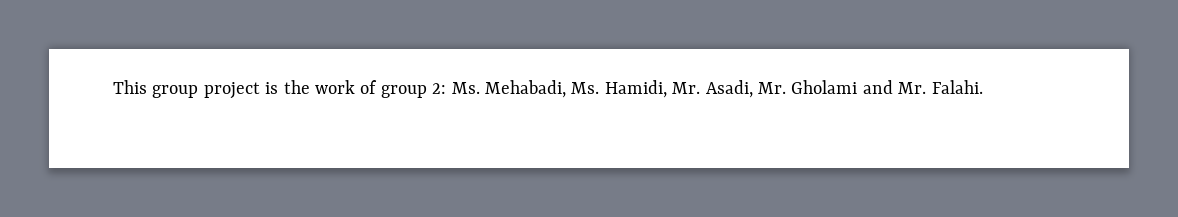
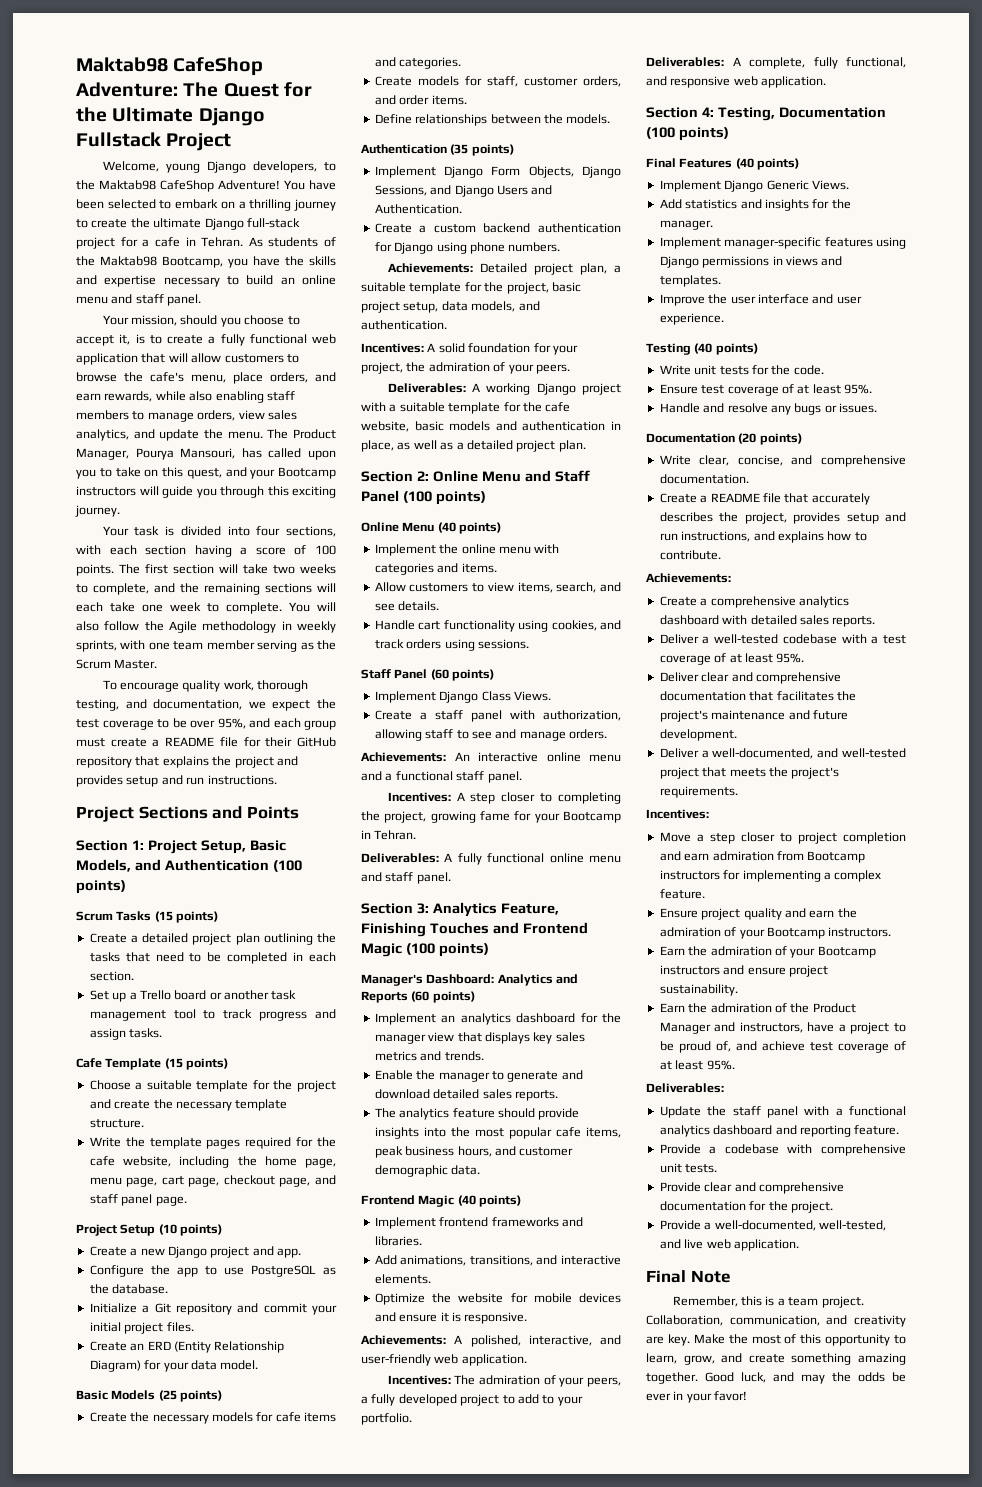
[113,80,983,99] This group project is the work of group 2: Ms. Mehabadi, Ms. Hamidi, Mr. Asadi, Mr. Gholami and Mr. Falahi. -> [76,57,264,76] [76,82,312,97] [76,107,265,126] [76,132,232,151] [102,161,336,173] [76,180,336,192] [76,199,336,211] [76,218,300,230] [76,237,336,249] [76,256,336,268] [76,275,337,287] [76,294,202,306] [102,315,300,327] [76,334,336,346] [76,353,299,365] [76,372,336,384] [76,391,295,403] [76,410,297,422] [76,429,336,441] [76,448,336,460] [76,467,336,479] [76,486,336,498] [75,505,120,517] [102,526,336,537] [76,545,337,557] [76,564,336,576] [76,583,336,595] [76,602,336,614] [76,621,336,633] [76,640,336,652] [76,659,158,669] [102,680,309,692] [76,699,336,711] [76,718,336,730] [76,737,336,747] [76,756,298,768] [76,775,277,787] [76,806,299,822] [76,840,286,854] [76,859,302,872] [76,880,126,894] [76,911,219,923] [89,933,336,945] [89,952,336,964] [89,971,134,981] [89,990,297,1002] [89,1009,336,1021] [89,1028,163,1040] [76,1058,229,1070] [89,1080,336,1092] [89,1099,288,1111] [89,1119,144,1128] [89,1137,336,1149] [89,1156,336,1168] [89,1175,336,1187] [89,1194,187,1206] [76,1224,223,1236] [89,1246,301,1258] [89,1265,336,1277] [89,1284,169,1294] [89,1303,337,1315] [89,1322,194,1334] [89,1341,285,1353] [89,1360,259,1372] [76,1390,223,1402] [89,1412,336,1424] [374,57,462,69] [374,76,621,87] [374,95,467,105] [374,114,611,126] [361,144,514,156] [374,166,621,178] [374,185,553,197] [374,204,462,214] [374,223,621,233] [374,242,561,254] [387,263,621,275] [361,282,581,294] [361,301,540,313] [361,320,447,330] [361,343,578,355] [361,362,570,374] [387,383,621,395] [361,402,571,414] [361,421,621,432] [361,440,586,452] [361,470,590,482] [361,490,486,505] [361,522,502,534] [374,544,560,556] [374,563,497,575] [374,582,621,593] [374,601,440,611] [374,620,621,632] [374,639,529,651] [361,669,495,681] [374,691,551,703] [374,710,621,722] [374,729,607,741] [361,752,621,762] [361,771,522,783] [387,792,621,804] [361,811,621,823] [361,830,417,840] [361,853,621,865] [361,872,451,884] [361,902,559,917] [361,922,588,937] [361,943,489,957] [361,974,579,986] [361,991,475,1003] [374,1013,621,1025] [374,1032,585,1044] [374,1051,484,1061] [374,1070,583,1082] [374,1089,558,1101] [374,1108,580,1120] [374,1127,621,1139] [374,1146,574,1158] [374,1165,481,1177] [361,1195,522,1207] [374,1217,583,1229] [374,1236,422,1246] [374,1255,621,1266] [374,1274,431,1284] [374,1293,621,1305] [374,1312,528,1324] [361,1335,621,1347] [361,1354,527,1366] [387,1375,621,1387] [361,1394,583,1406] [361,1413,412,1425] [646,57,906,69] [646,76,827,88] [646,107,886,121] [646,127,729,141] [646,158,800,170] [659,180,849,192] [659,199,851,211] [659,220,713,230] [659,237,906,249] [659,256,843,268] [659,275,721,287] [659,294,862,306] [659,313,724,325] [646,343,758,355] [659,365,824,375] [659,384,872,396] [659,403,877,415] [646,433,802,445] [659,455,906,467] [659,474,749,484] [659,493,870,505] [659,512,906,524] [659,531,867,543] [659,550,721,560] [646,573,731,583] [659,596,849,608] [659,615,876,627] [659,634,906,644] [659,653,805,665] [659,672,841,684] [659,691,856,701] [659,710,848,722] [659,729,737,741] [659,748,906,759] [659,767,840,779] [659,786,738,798] [646,809,709,819] [659,832,906,844] [659,851,866,863] [659,870,882,882] [659,889,705,899] [659,908,857,920] [659,927,892,939] [659,946,876,958] [659,965,828,977] [659,984,738,996] [659,1003,856,1013] [659,1022,906,1034] [659,1041,906,1053] [659,1060,735,1070] [646,1083,724,1093] [659,1106,906,1118] [659,1125,900,1137] [659,1144,906,1156] [659,1163,718,1173] [659,1182,844,1194] [659,1201,833,1213] [659,1220,886,1231] [659,1239,799,1251] [646,1270,731,1283] [672,1296,864,1308] [646,1315,906,1327] [646,1334,906,1346] [646,1353,906,1365] [646,1372,906,1384] [646,1391,748,1403] Maktab98 CafeShop Adventure: The Quest for the Ultimate Django Fullstack Project // Welcome, young Django developers, to the Maktab98 CafeShop Adventure! You have been selected to embark on a thrilling journey to create the ultimate Django full-stack project for a cafe in Tehran. As students of the Maktab98 Bootcamp, you have the skills and expertise necessary to build an online menu and staff panel. // Your mission, should you choose to accept it, is to create a fully functional web application that will allow customers to browse the cafe's menu, place orders, and earn rewards, while also enabling staff members to manage orders, view sales analytics, and update the menu. The Product Manager, Pourya Mansouri, has called upon you to take on this quest, and your Bootcamp instructors will guide you through this exciting journey. // Your task is divided into four sections, with each section having a score of 100 points. The first section will take two weeks to complete, and the remaining sections will each take one week to complete. You will also follow the Agile methodology in weekly sprints, with one team member serving as the Scrum Master. // To encourage quality work, thorough testing, and documentation, we expect the test coverage to be over 95%, and each group must create a README file for their GitHub repository that explains the project and provides setup and run instructions. // Project Sections and Points // Section 1: Project Setup, Basic Models, and Authentication (100 points) // Scrum Tasks (15 points) // Create a detailed project plan outlining the tasks that need to be completed in each section. // Set up a Trello board or another task management tool to track progress and assign tasks. // Cafe Template (15 points) // Choose a suitable template for the project and create the necessary template structure. // Write the template pages required for the cafe website, including the home page, menu page, cart page, checkout page, and staff panel page. // Project Setup (10 points) // Create a new Django project and app. // Configure the app to use PostgreSQL as the database. // Initialize a Git repository and commit your initial project files. // Create an ERD (Entity Relationship Diagram) for your data model. // Basic Models (25 points) // Create the necessary models for cafe items and categories. // Create models for staff, customer orders, and order items. // Define relationships between the models. // Authentication (35 points) // Implement Django Form Objects, Django Sessions, and Django Users and Authentication. // Create a custom backend authentication for Django using phone numbers. // Achievements: Detailed project plan, a suitable template for the project, basic project setup, data models, and authentication. // Incentives: A solid foundation for your project, the admiration of your peers. // Deliverables: A working Django project with a suitable template for the cafe website, basic models and authentication in place, as well as a detailed project plan. // Section 2: Online Menu and Staff Panel (100 points) // Online Menu (40 points) // Implement the online menu with categories and items. // Allow customers to view items, search, and see details. // Handle cart functionality using cookies, and track orders using sessions. // Staff Panel (60 points) // Implement Django Class Views. // Create a staff panel with authorization, allowing staff to see and manage orders. // Achievements: An interactive online menu and a functional staff panel. // Incentives: A step closer to completing the project, growing fame for your Bootcamp in Tehran. // Deliverables: A fully functional online menu and staff panel. // Section 3: Analytics Feature, Finishing Touches and Frontend Magic (100 points) // Manager's Dashboard: Analytics and Reports (60 points) // Implement an analytics dashboard for the manager view that displays key sales metrics and trends. // Enable the manager to generate and download detailed sales reports. // The analytics feature should provide insights into the most popular cafe items, peak business hours, and customer demographic data. // Frontend Magic (40 points) // Implement frontend frameworks and libraries. // Add animations, transitions, and interactive elements. // Optimize the website for mobile devices and ensure it is responsive. // Achievements: A polished, interactive, and user-friendly web application. // Incentives: The admiration of your peers, a fully developed project to add to your portfolio. // Deliverables: A complete, fully functional, and responsive web application. // Section 4: Testing, Documentation (100 points) // Final Features (40 points) // Implement Django Generic Views. // Add statistics and insights for the manager. // Implement manager-specific features using Django permissions in views and templates. // Improve the user interface and user experience. // Testing (40 points) // Write unit tests for the code. // Ensure test coverage of at least 95%. // Handle and resolve any bugs or issues. // Documentation (20 points) // Write clear, concise, and comprehensive documentation. // Create a README file that accurately describes the project, provides setup and run instructions, and explains how to contribute. // Achievements: // Create a comprehensive analytics dashboard with detailed sales reports. // Deliver a well-tested codebase with a test coverage of at least 95%. // Deliver clear and comprehensive documentation that facilitates the project's maintenance and future development. // Deliver a well-documented, and well-tested project that meets the project's requirements. // Incentives: // Move a step closer to project completion and earn admiration from Bootcamp instructors for implementing a complex feature. // Ensure project quality and earn the admiration of your Bootcamp instructors. // Earn the admiration of your Bootcamp instructors and ensure project sustainability. // Earn the admiration of the Product Manager and instructors, have a project to be proud of, and achieve test coverage of at least 95%. // Deliverables: // Update the staff panel with a functional analytics dashboard and reporting feature. // Provide a codebase with comprehensive unit tests. // Provide clear and comprehensive documentation for the project. // Provide a well-documented, well-tested, and live web application. // Final Note // Remember, this is a team project. Collaboration, communication, and creativity are key. Make the most of this opportunity to learn, grow, and create something amazing together. Good luck, and may the odds be ever in your favor!

